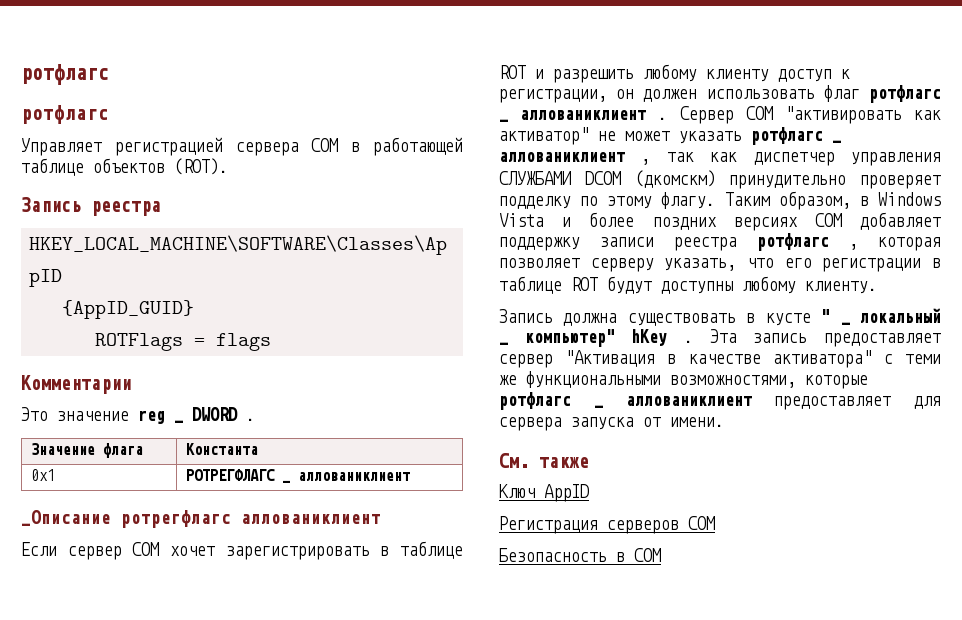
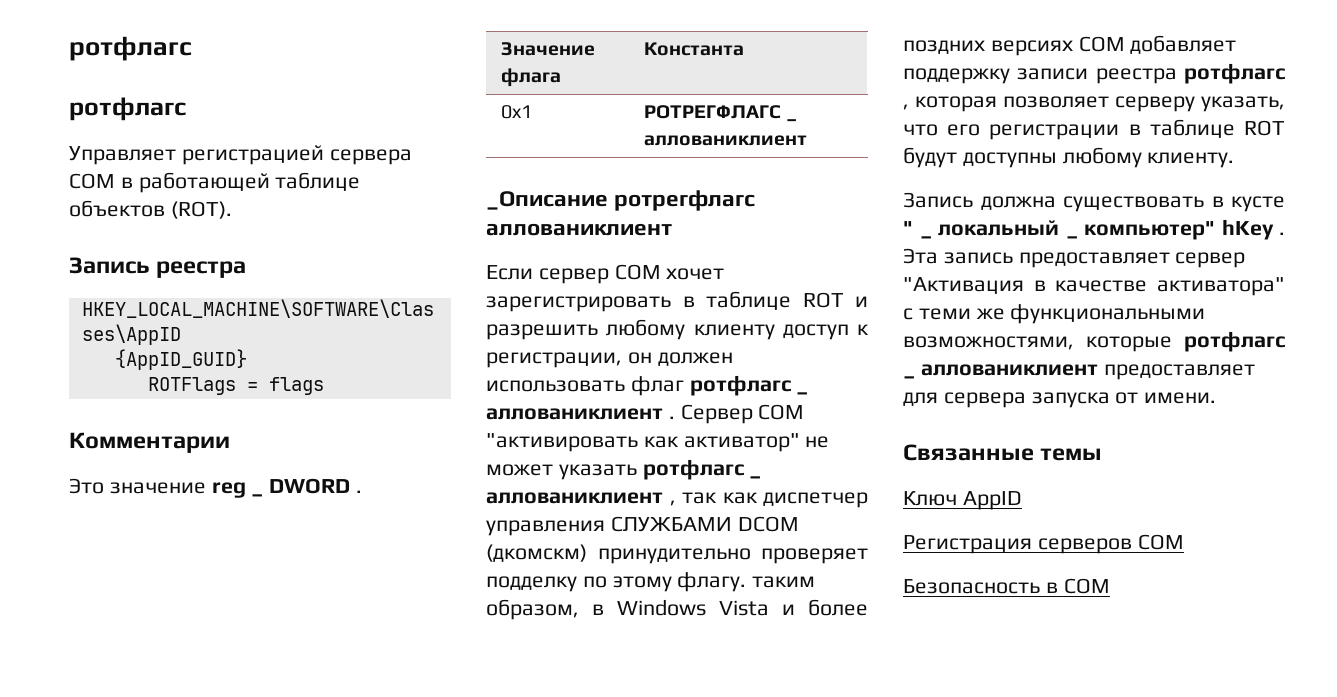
[724,192,770,206] Таким -> [752,576,816,588] таким
[499,453,589,468] См. также -> [903,444,1103,461] Связанные темы

